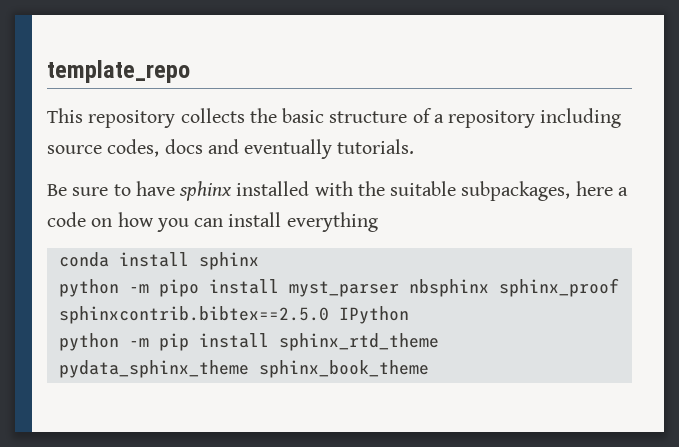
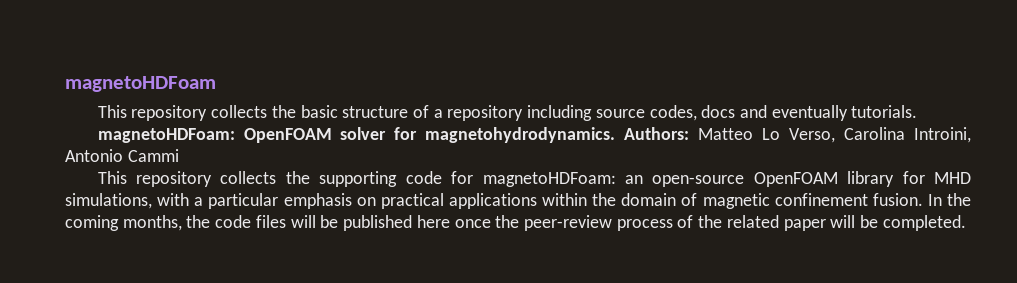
[47,60,190,83] template_repo -> [65,76,216,92] magnetoHDFoam
[47,181,628,201] [47,212,378,232] [58,252,259,270] [58,278,619,297] [58,306,409,324] [58,333,439,351] [58,360,429,378] Be sure to have sphinx installed with the suitable subpackages, here a code on how you can install everything // conda install sphinx // python -m pipo install myst_parser nbsphinx sphinx_proof sphinxcontrib.bibtex==2.5.0 IPython // python -m pip install sphinx_rtd_theme pydata_sphinx_theme sphinx_book_theme -> [97,127,971,143] [65,149,179,162] [97,171,972,187] [65,193,971,209] [65,215,966,231] magnetoHDFoam: OpenFOAM solver for magnetohydrodynamics. Authors: Matteo Lo Verso, Carolina Introini, Antonio Cammi // This repository collects the supporting code for magnetoHDFoam: an open-source OpenFOAM library for MHD simulations, with a particular emphasis on practical applications within the domain of magnetic confinement fusion. In the coming months, the code files will be published here once the peer-review process of the related paper will be completed.

